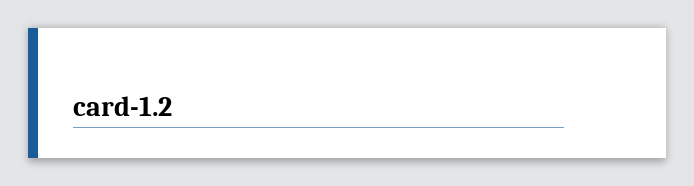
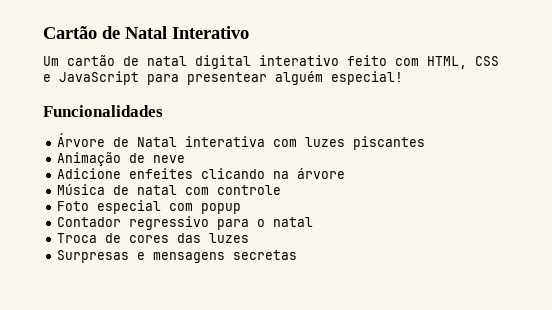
[73,96,172,116] card-1.2 -> [43,26,249,39] [43,55,499,69] [43,71,403,85] [43,105,163,117] [57,133,426,150] [57,152,186,166] [57,168,346,179] [57,184,282,195] [57,200,242,214] [57,216,314,230] [57,233,250,243] [57,250,298,263] Cartão de Natal Interativo // Um cartão de natal digital interativo feito com HTML, CSS e JavaScript para presentear alguém especial! // Funcionalidades // Árvore de Natal interativa com luzes piscantes // Animação de neve // Adicione enfeites clicando na árvore // Música de natal com controle // Foto especial com popup // Contador regressivo para o natal // Troca de cores das luzes // Surpresas e mensagens secretas

